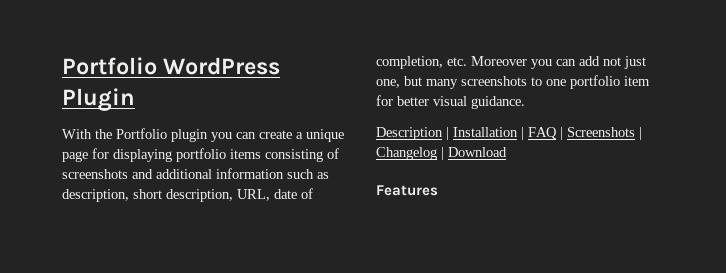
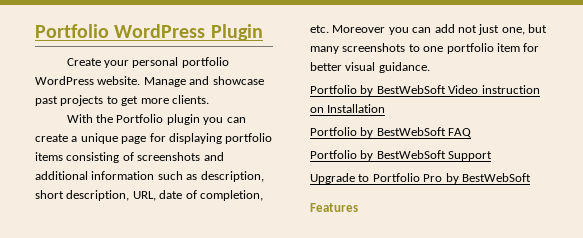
(135, 99) none -> [66,57,229,68] [35,76,264,87] [35,95,209,106] // Create your personal portfolio WordPress website. Manage and showcase past projects to get more clients.
[376,127,642,140] [376,147,507,160] Description | Installation | FAQ | Screenshots | Changelog | Download -> [310,85,540,96] [310,104,386,113] [310,127,472,138] [310,150,493,161] [310,173,531,184] Portfolio by BestWebSoft Video instruction on Installation // Portfolio by BestWebSoft FAQ // Portfolio by BestWebSoft Support // Upgrade to Portfolio Pro by BestWebSoft

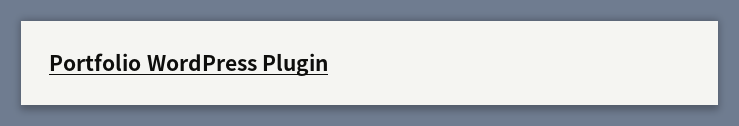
[66,57,229,68] [35,76,264,87] [35,95,209,106] [66,114,246,125] [35,133,273,144] [35,152,224,163] [35,171,264,182] [35,190,263,201] [310,24,547,35] [310,43,540,54] [310,62,430,73] [310,85,540,96] [310,104,386,113] [310,127,472,138] [310,150,493,161] [310,173,531,184] [310,203,358,212] // Create your personal portfolio WordPress website. Manage and showcase past projects to get more clients. // With the Portfolio plugin you can create a unique page for displaying portfolio items consisting of screenshots and additional information such as description, short description, URL, date of completion, etc. Moreover you can add not just one, but many screenshots to one portfolio item for better visual guidance. // Portfolio by BestWebSoft Video instruction on Installation // Portfolio by BestWebSoft FAQ // Portfolio by BestWebSoft Support // Upgrade to Portfolio Pro by BestWebSoft // Features -> (329, 64) none

